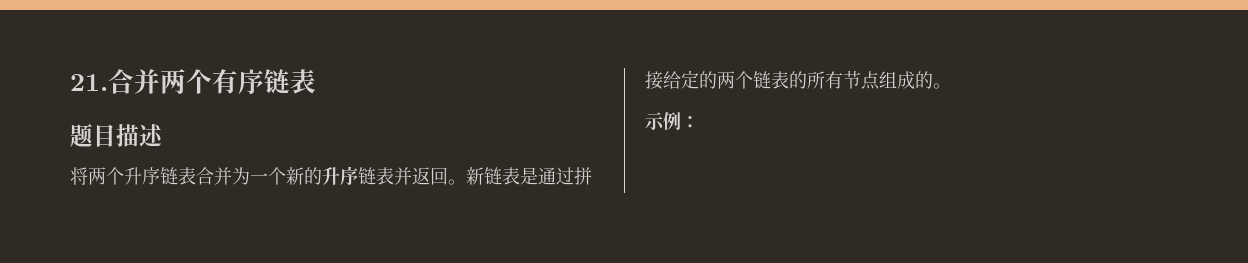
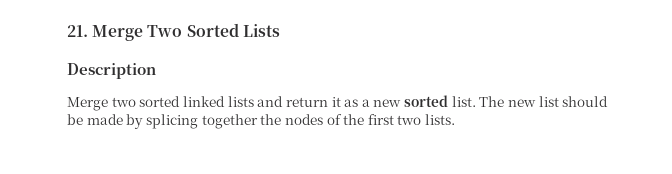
[108,69,316,94] [70,123,163,147] [70,166,592,185] [645,70,951,90] [645,112,699,130] 合并两个有序链表 // 题目描述 // 将两个升序链表合并为一个新的升序链表并返回。新链表是通过拼接给定的两个链表的所有节点组成的。 // 示例： -> [92,23,280,41] [67,63,156,79] [67,95,609,111] [67,114,456,129] Merge Two Sorted Lists // Description // Merge two sorted linked lists and return it as a new sorted list. The new list should be made by splicing together the nodes of the first two lists.

